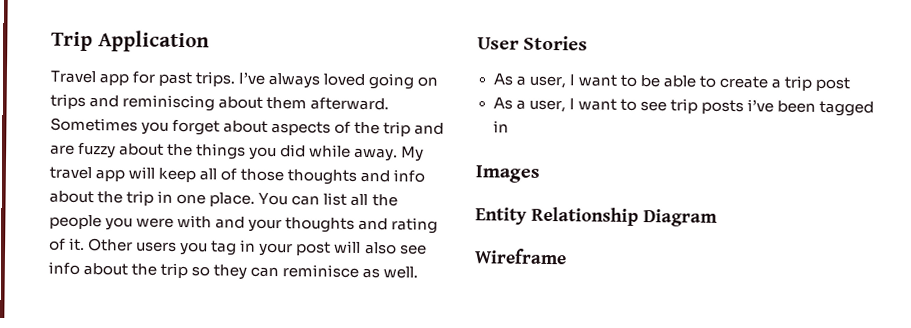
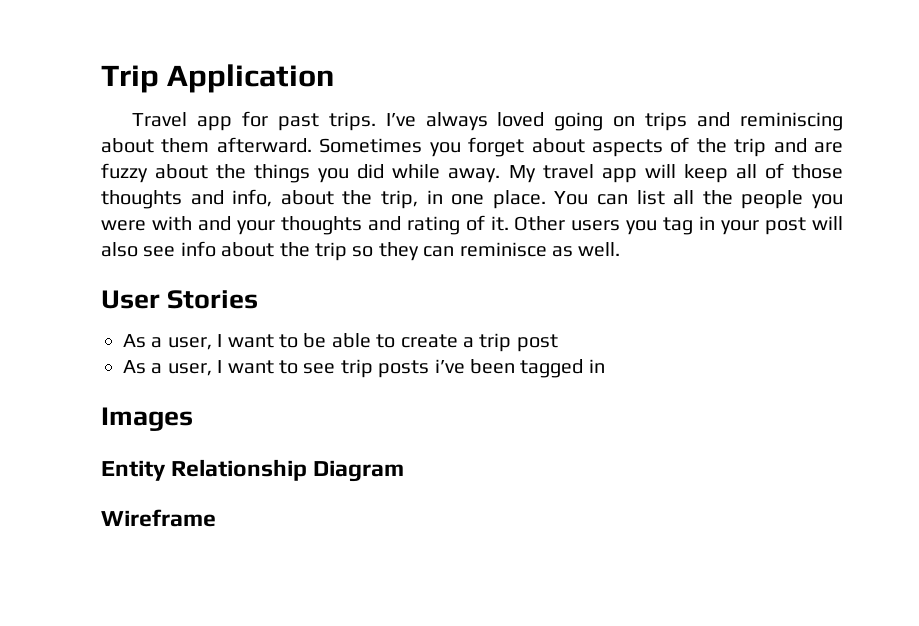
[393,169,426,183] [49,190,155,206] info about the trip -> [232,189,418,209] info, about the trip,

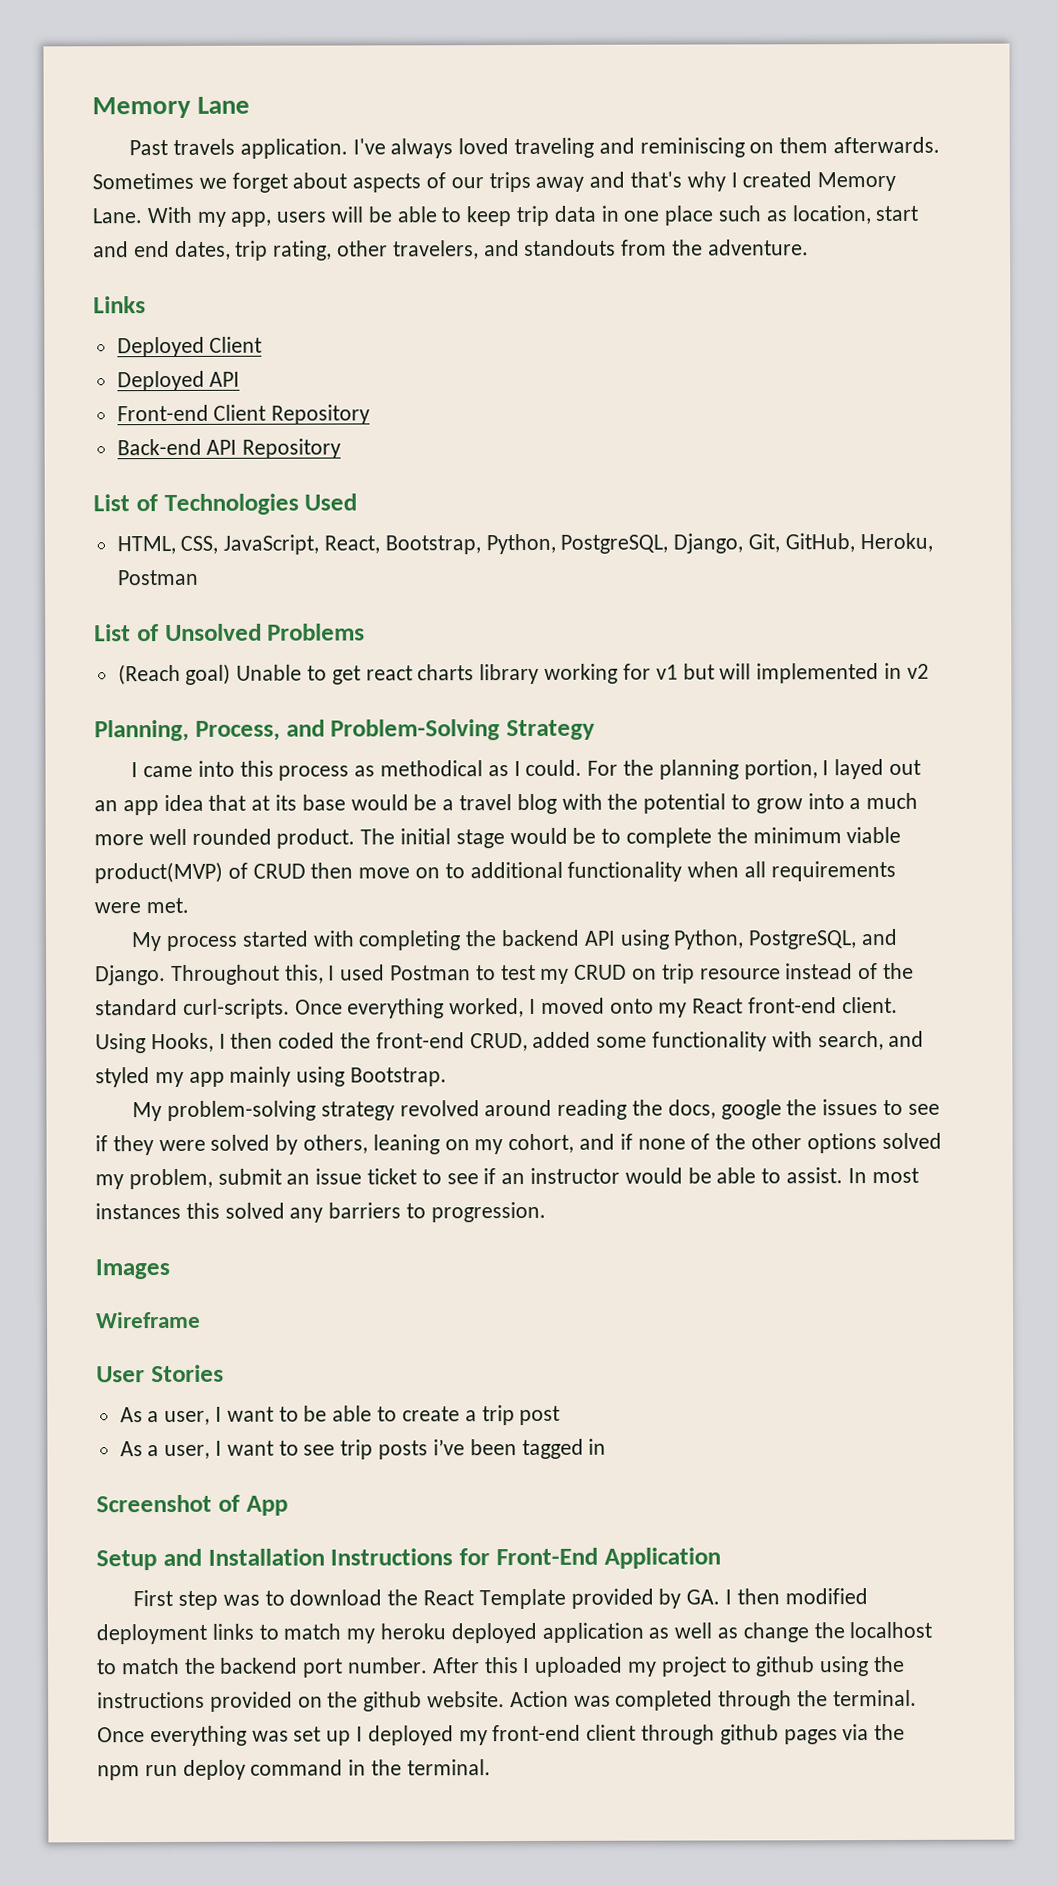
[101,64,335,93] [132,111,844,131] [101,137,843,157] [101,163,844,183] [101,189,844,209] [101,215,843,235] [101,241,621,261] Trip Application // Travel app for past trips. I’ve always loved going on trips and reminiscing about them afterward. Sometimes you forget about aspects of the trip and are fuzzy about the things you did while away. My travel app will keep all of those thoughts and info, about the trip, in one place. You can list all the people you were with and your thoughts and rating of it. Other users you tag in your post will also see info about the trip so they can reminisce as well. -> [92,96,251,119] [129,136,940,159] [92,171,897,193] [92,205,919,227] [93,239,809,261] [93,296,146,314] [116,336,263,358] [116,370,241,392] [116,404,371,425] [116,438,342,459] [93,493,358,516] [116,532,933,555] [116,569,198,586] [94,623,366,642] [117,662,929,686] [94,719,595,742] [131,759,921,781] [94,792,919,816] [94,826,902,849] [94,860,896,884] [94,897,189,914] [131,928,898,952] [95,962,915,986] [95,996,898,1019] [95,1030,925,1054] [95,1066,448,1088] [132,1099,940,1122] [95,1132,942,1156] [95,1167,919,1190] [95,1201,546,1223] [95,1259,170,1280] [96,1311,201,1329] Memory Lane // Past travels application. I've always loved traveling and reminiscing on them afterwards. Sometimes we forget about aspects of our trips away and that's why I created Memory Lane. With my app, users will be able to keep trip data in one place such as location, start and end dates, trip rating, other travelers, and standouts from the adventure. // Links // Deployed Client // Deployed API // Front-end Client Repository // Back-end API Repository // List of Technologies Used // HTML, CSS, JavaScript, React, Bootstrap, Python, PostgreSQL, Django, Git, GitHub, Heroku, Postman // List of Unsolved Problems // (Reach goal) Unable to get react charts library working for v1 but will implemented in v2 // Planning, Process, and Problem-Solving Strategy // I came into this process as methodical as I could. For the planning portion, I layed out an app idea that at its base would be a travel blog with the potential to grow into a much more well rounded product. The initial stage would be to complete the minimum viable product(MVP) of CRUD then move on to additional functionality when all requirements were met. // My process started with completing the backend API using Python, PostgreSQL, and Django. Throughout this, I used Postman to test my CRUD on trip resource instead of the standard curl-scripts. Once everything worked, I moved onto my React front-end client. Using Hooks, I then coded the front-end CRUD, added some functionality with search, and styled my app mainly using Bootstrap. // My problem-solving strategy revolved around reading the docs, google the issues to see if they were solved by others, leaning on my cohort, and if none of the other options solved my problem, submit an issue ticket to see if an instructor would be able to assist. In most instances this solved any barriers to progression. // Images // Wireframe
[101,407,193,431] [101,459,405,482] [101,509,216,527] Images // Entity Relationship Diagram // Wireframe -> [96,1494,288,1516] [96,1547,721,1571] [133,1588,868,1610] [96,1621,933,1645] [96,1655,906,1678] [97,1689,917,1712] [97,1723,906,1747] [97,1759,491,1781] Screenshot of App // Setup and Installation Instructions for Front-End Application // First step was to download the React Template provided by GA. I then modified deployment links to match my heroku deployed application as well as change the localhost to match the backend port number. After this I uploaded my project to github using the instructions provided on the github website. Action was completed through the terminal. Once everything was set up I deployed my front-end client through github pages via the npm run deploy command in the terminal.

